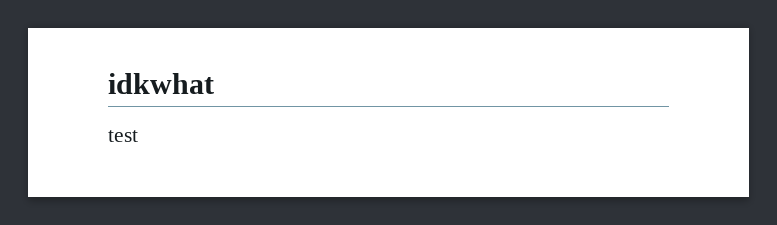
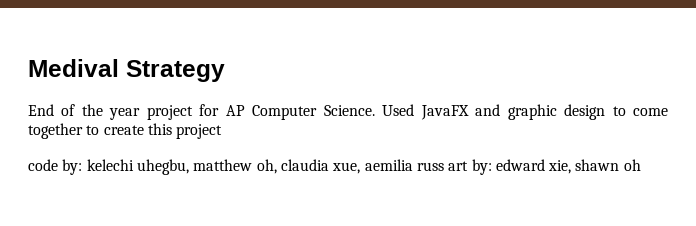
[108,73,214,94] [108,130,138,142] idkwhat // test -> [28,59,225,82] [28,104,669,120] [28,123,223,139] [28,159,641,175] Medival Strategy // End of the year project for AP Computer Science. Used JavaFX and graphic design to come together to create this project // code by: kelechi uhegbu, matthew oh, claudia xue, aemilia russ art by: edward xie, shawn oh

